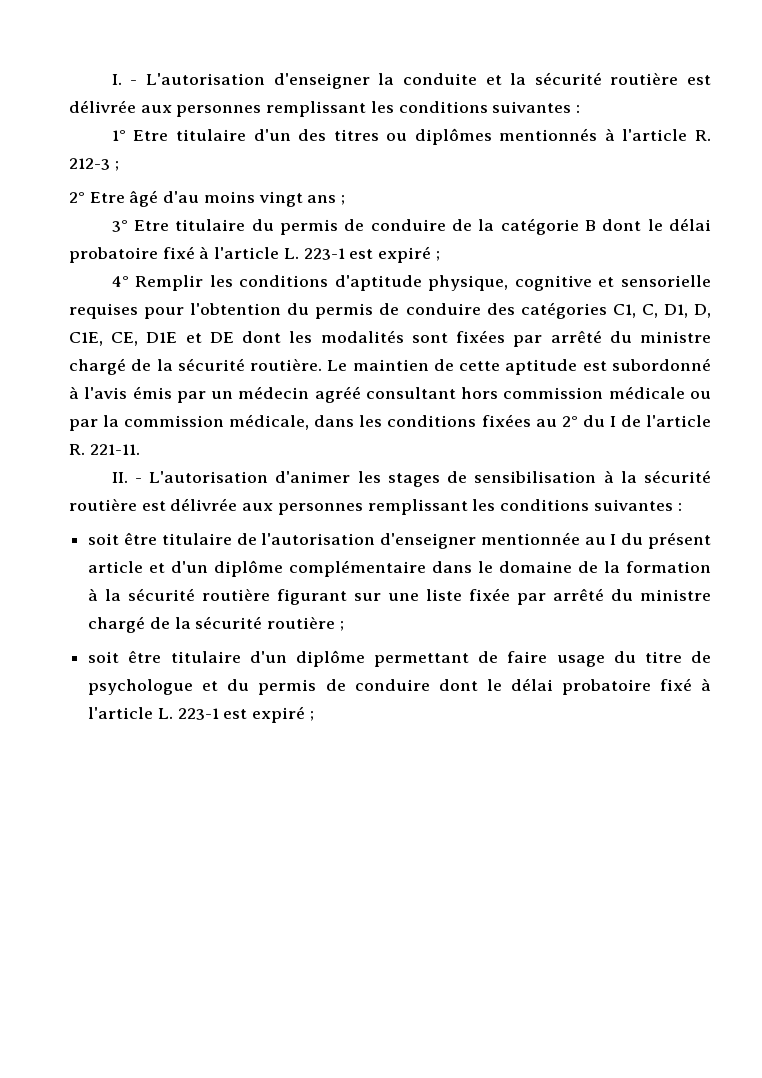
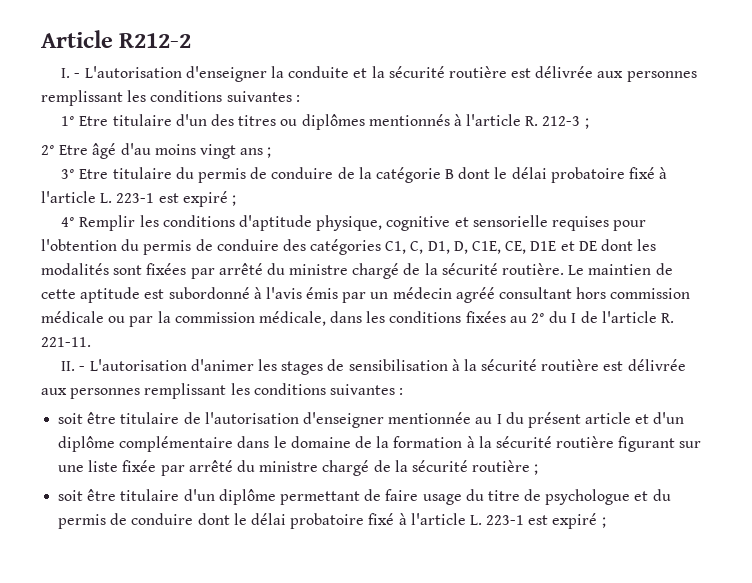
(111, 79) none -> [41,30,192,48] Article R212-2 //

